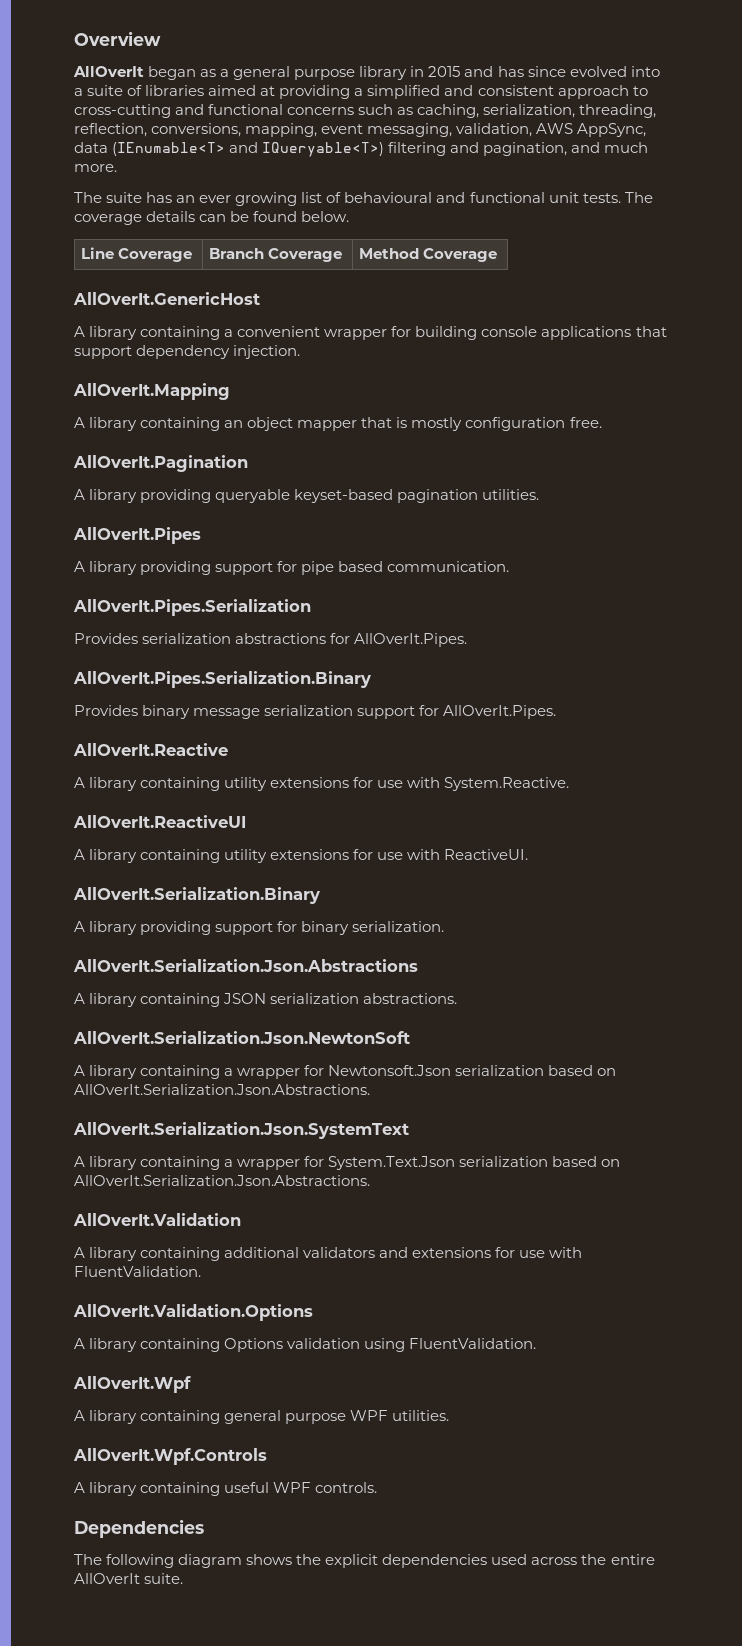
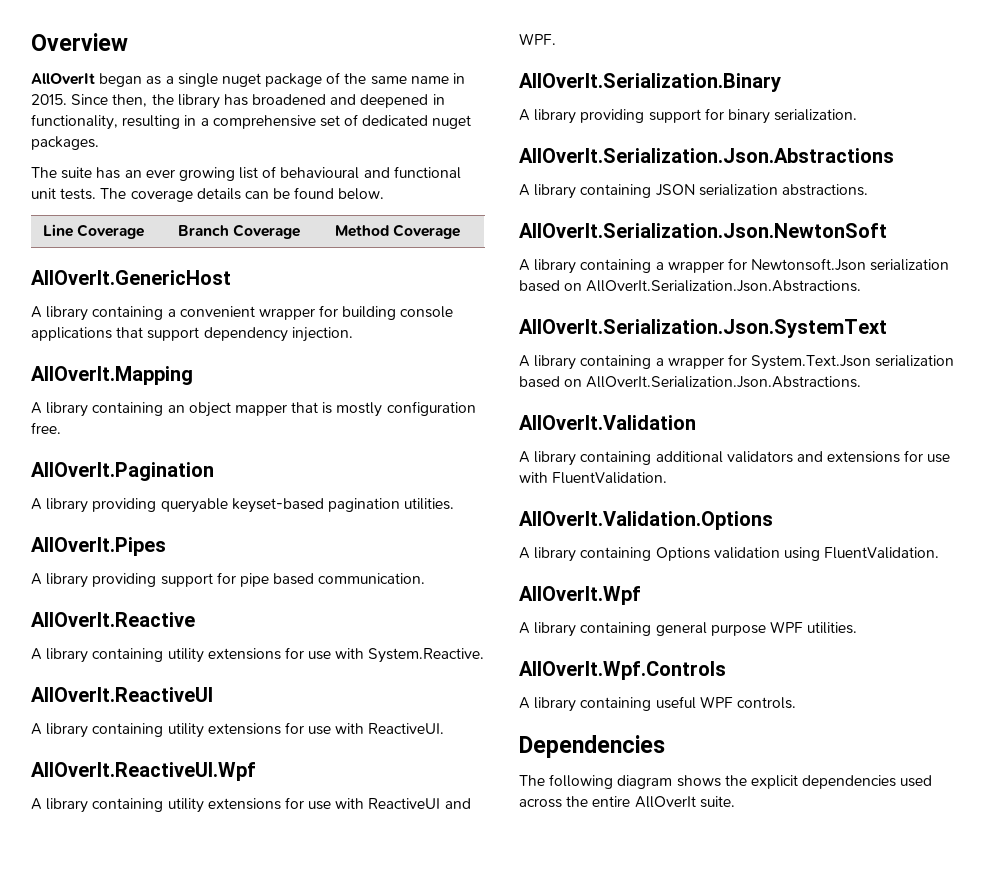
[233,66,660,80] [74,85,648,99] [74,104,657,118] [74,123,647,137] [74,142,649,157] [74,164,117,172] general purpose library in 2015 and has since evolved into a suite of libraries aimed at providing a simplified and consistent approach to cross-cutting and functional concerns such as caching, serialization, threading, reflection, conversions, mapping, event messaging, validation, AWS AppSync, data (IEnumable<T> and IQueryable<T>) filtering and pagination, and much more. -> [177,72,466,87] [31,94,445,109] [31,114,472,130] [31,136,99,150] single nuget package of the same name in 2015. Since then, the library has broadened and deepened in functionality, resulting in a comprehensive set of dedicated nuget packages.
[73,599,311,616] [74,633,468,647] [73,671,371,688] [74,705,557,719] // AllOverIt.Pipes.Serialization // Provides serialization abstractions for AllOverIt.Pipes. // AllOverIt.Pipes.Serialization.Binary // Provides binary message serialization support for AllOverIt.Pipes. -> (426, 578) none
(529, 854) none -> [31,762,256,781] [31,797,471,813] [519,33,556,45] // AllOverIt.ReactiveUI.Wpf // A library containing utility extensions for use with ReactiveUI and WPF.

